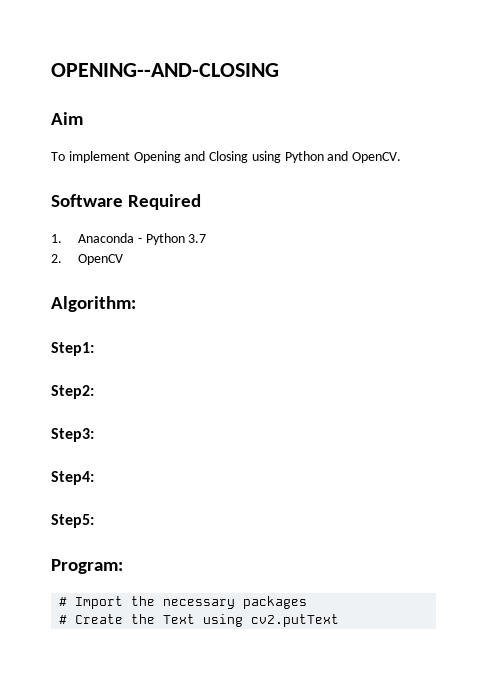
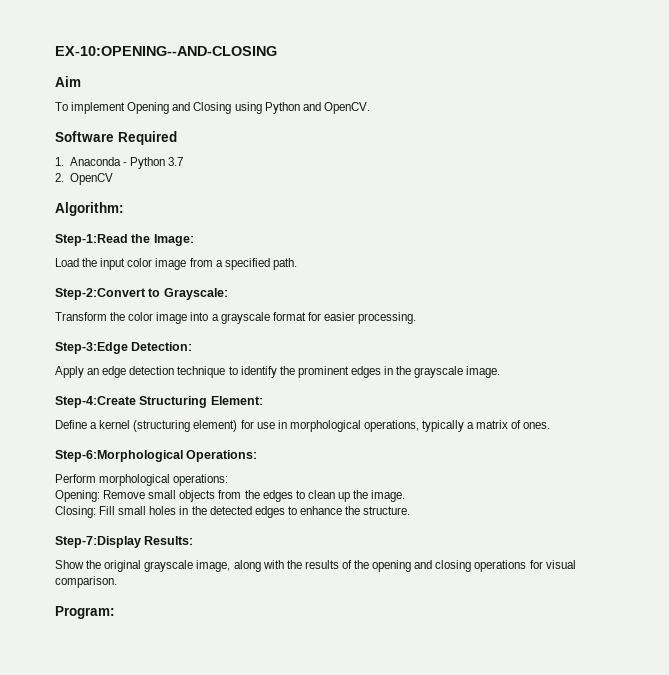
[51,63,279,77] OPENING--AND-CLOSING -> [55,46,277,56] EX-10:OPENING--AND-CLOSING
[51,342,94,356] [51,385,94,399] [51,428,94,442] [51,471,94,485] [51,514,94,528] [51,559,123,574] [59,596,308,609] [59,614,340,627] Step1: // Step2: // Step3: // Step4: // Step5: // Program: // # Import the necessary packages // # Create the Text using cv2.putText -> [55,234,194,246] [55,258,297,270] [55,288,228,300] [55,312,417,324] [55,342,193,354] [55,366,501,378] [55,396,263,408] [55,420,551,432] [55,450,258,462] [55,474,229,486] [55,490,406,502] [55,506,411,518] [55,536,194,548] [55,560,576,572] [55,576,117,588] [55,606,115,619] Step-1:Read the Image: // Load the input color image from a specified path. // Step-2:Convert to Grayscale: // Transform the color image into a grayscale format for easier processing. // Step-3:Edge Detection: // Apply an edge detection technique to identify the prominent edges in the grayscale image. // Step-4:Create Structuring Element: // Define a kernel (structuring element) for use in morphological operations, typically a matrix of ones. // Step-6:Morphological Operations: // Perform morphological operations: // Opening: Remove small objects from the edges to clean up the image. // Closing: Fill small holes in the detected edges to enhance the structure. // Step-7:Display Results: // Show the original grayscale image, along with the results of the opening and closing operations for visual comparison. // Program:

